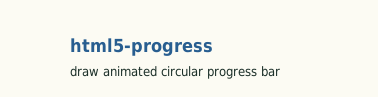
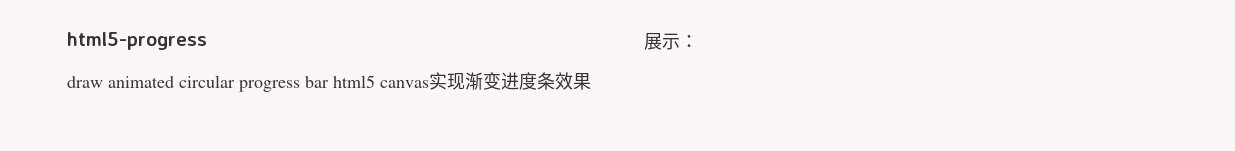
(280, 71) none -> [333,72,591,90] [644,33,698,50] html5 canvas实现渐变进度条效果展示：

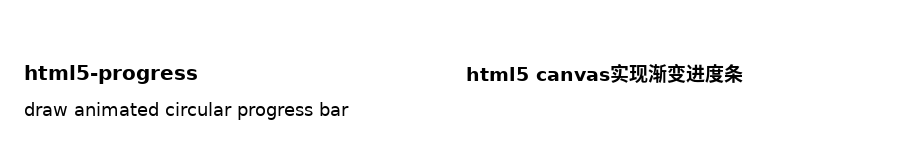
(329, 82) none -> (349, 109) //
[555,72,591,90] [644,33,698,50] 效果展示： -> (743, 73) none

